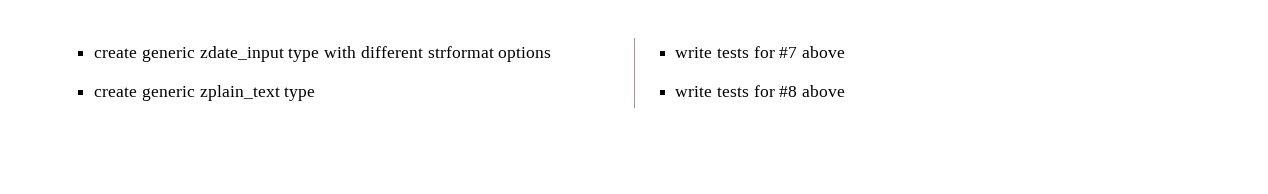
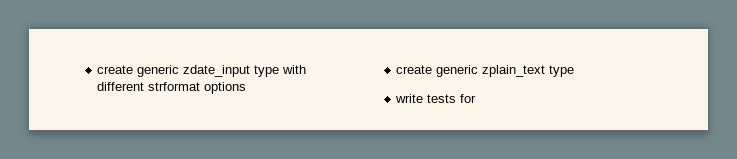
[779,46,846,58] [675,85,846,97] #7 above // write tests for #8 above -> (477, 98) none

